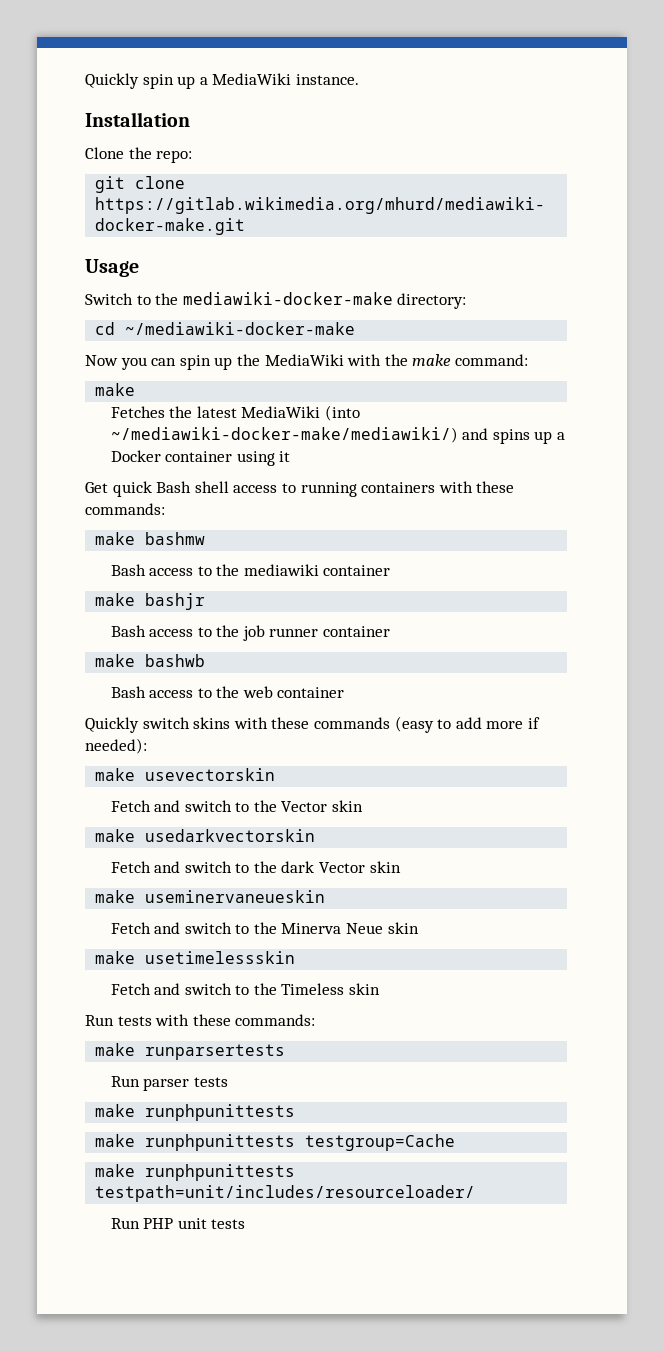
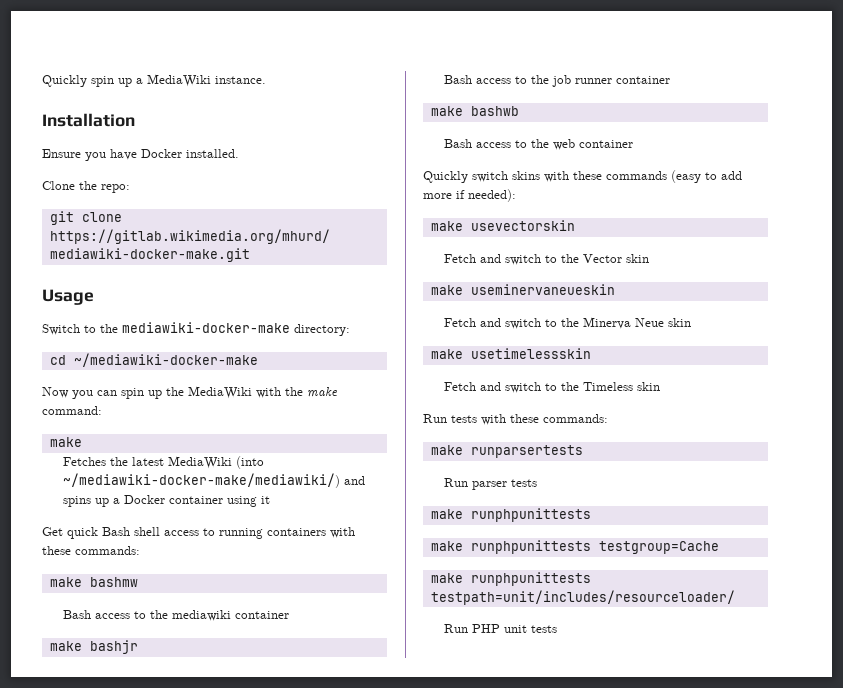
(190, 119) none -> [42,149,239,161] // Ensure you have Docker installed.
[95,829,316,842] [110,861,401,873] // make usedarkvectorskin // Fetch and switch to the dark Vector skin -> (650, 258) none

